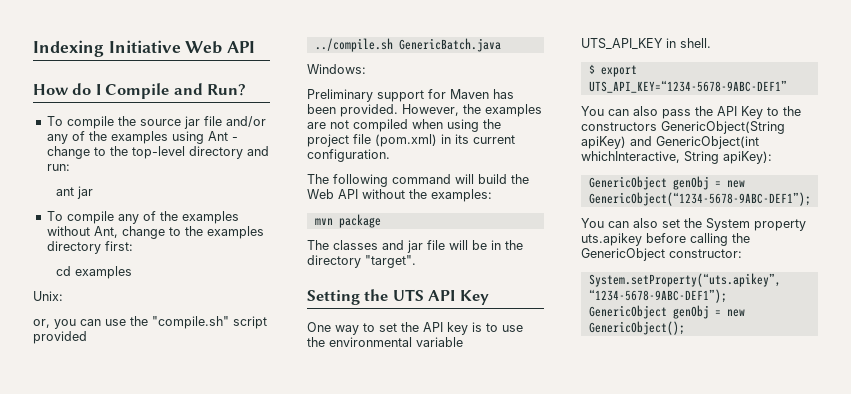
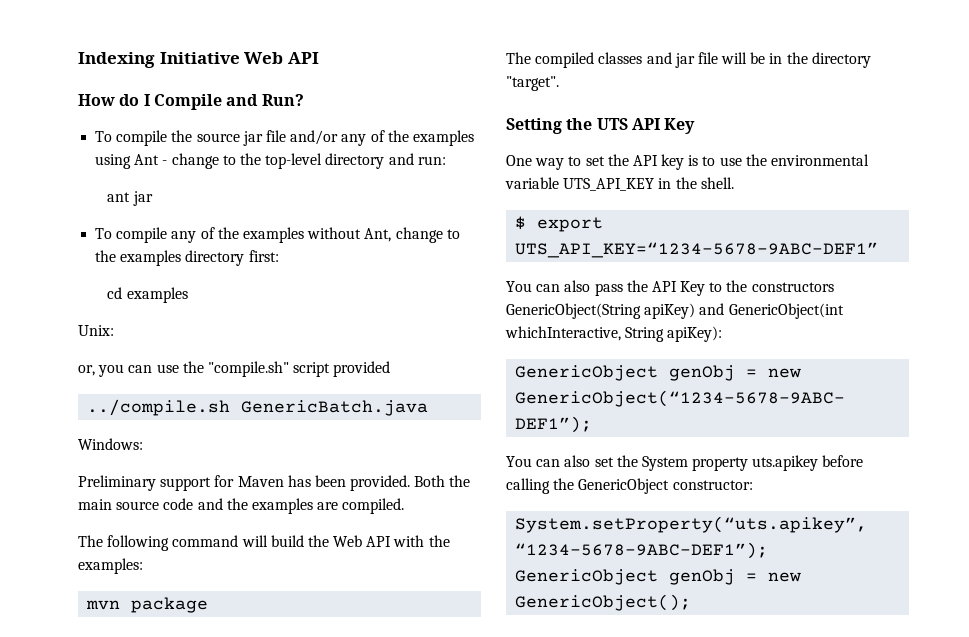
[402,104,542,117] [307,119,501,132] [307,134,515,147] [307,149,390,162] However, the examples are not compiled when using the project file (pom.xml) in its current configuration. -> [414,475,471,487] [78,498,405,514] Both the main source code and the examples are compiled.
[362,189,405,199] without -> [393,535,425,547] with
(329, 245) none -> [535,52,595,68] compiled
(676, 43) none -> [675,177,697,189] the

